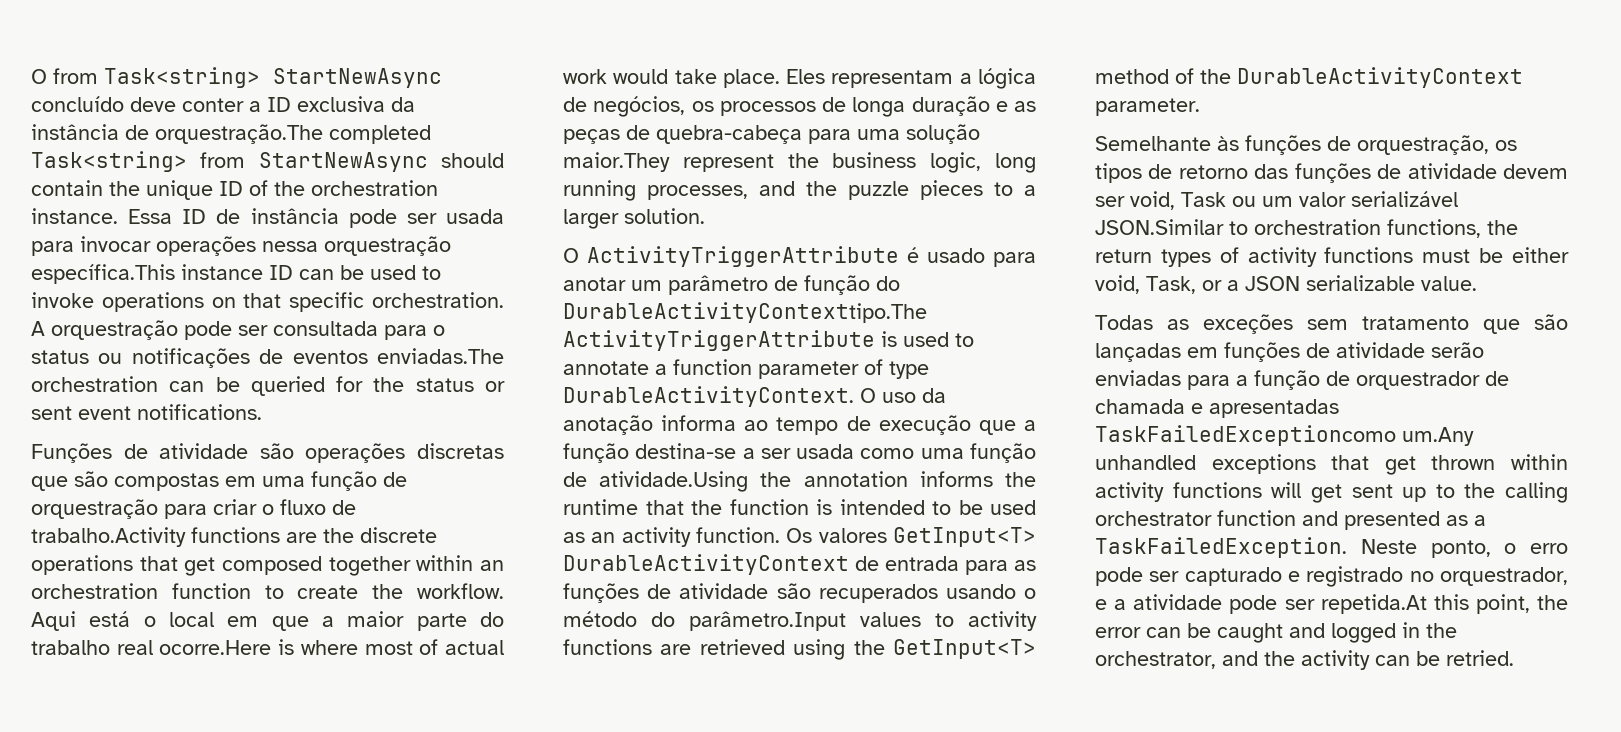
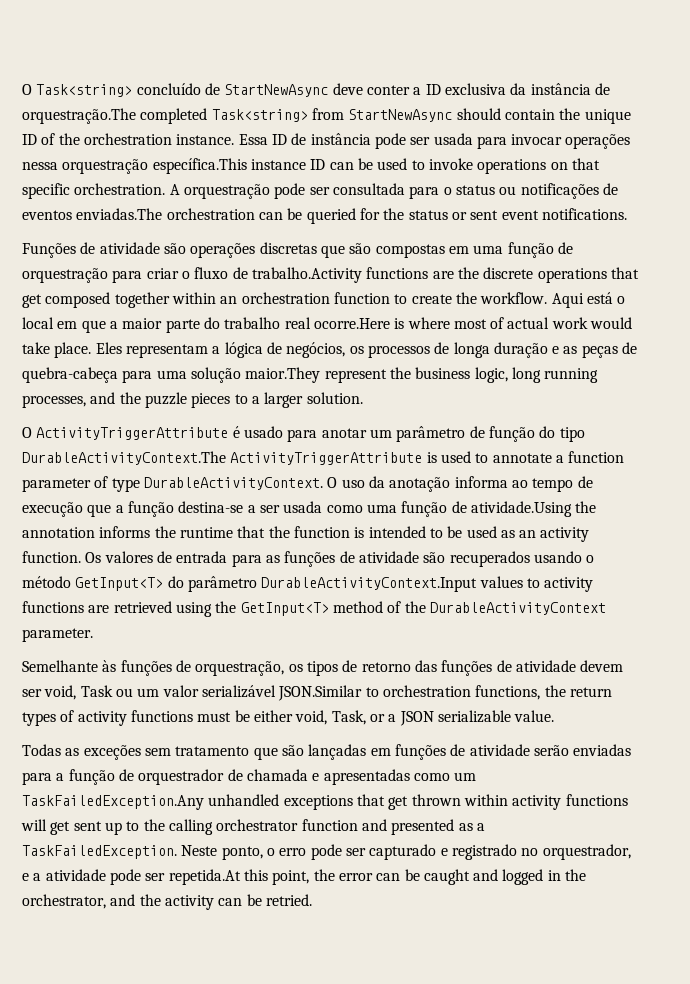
[31,67,442,88] [31,96,124,112] O from Task<string> StartNewAsync concluído -> [22,83,329,97] O Task<string> concluído de StartNewAsync
[563,302,927,323] DurableActivityContexttipo.The -> [559,427,585,442] [22,451,226,465] tipo DurableActivityContext.The
[893,527,1036,547] [563,554,849,575] GetInput<T> DurableActivityContext -> (153, 557) none
[651,611,846,631] do parâmetro.Input -> [75,576,478,592] GetInput<T> do parâmetro DurableActivityContext.Input
[1095,425,1474,446] TaskFailedExceptioncomo um.Any -> [413,772,477,781] [22,795,204,810] como um TaskFailedException.Any

